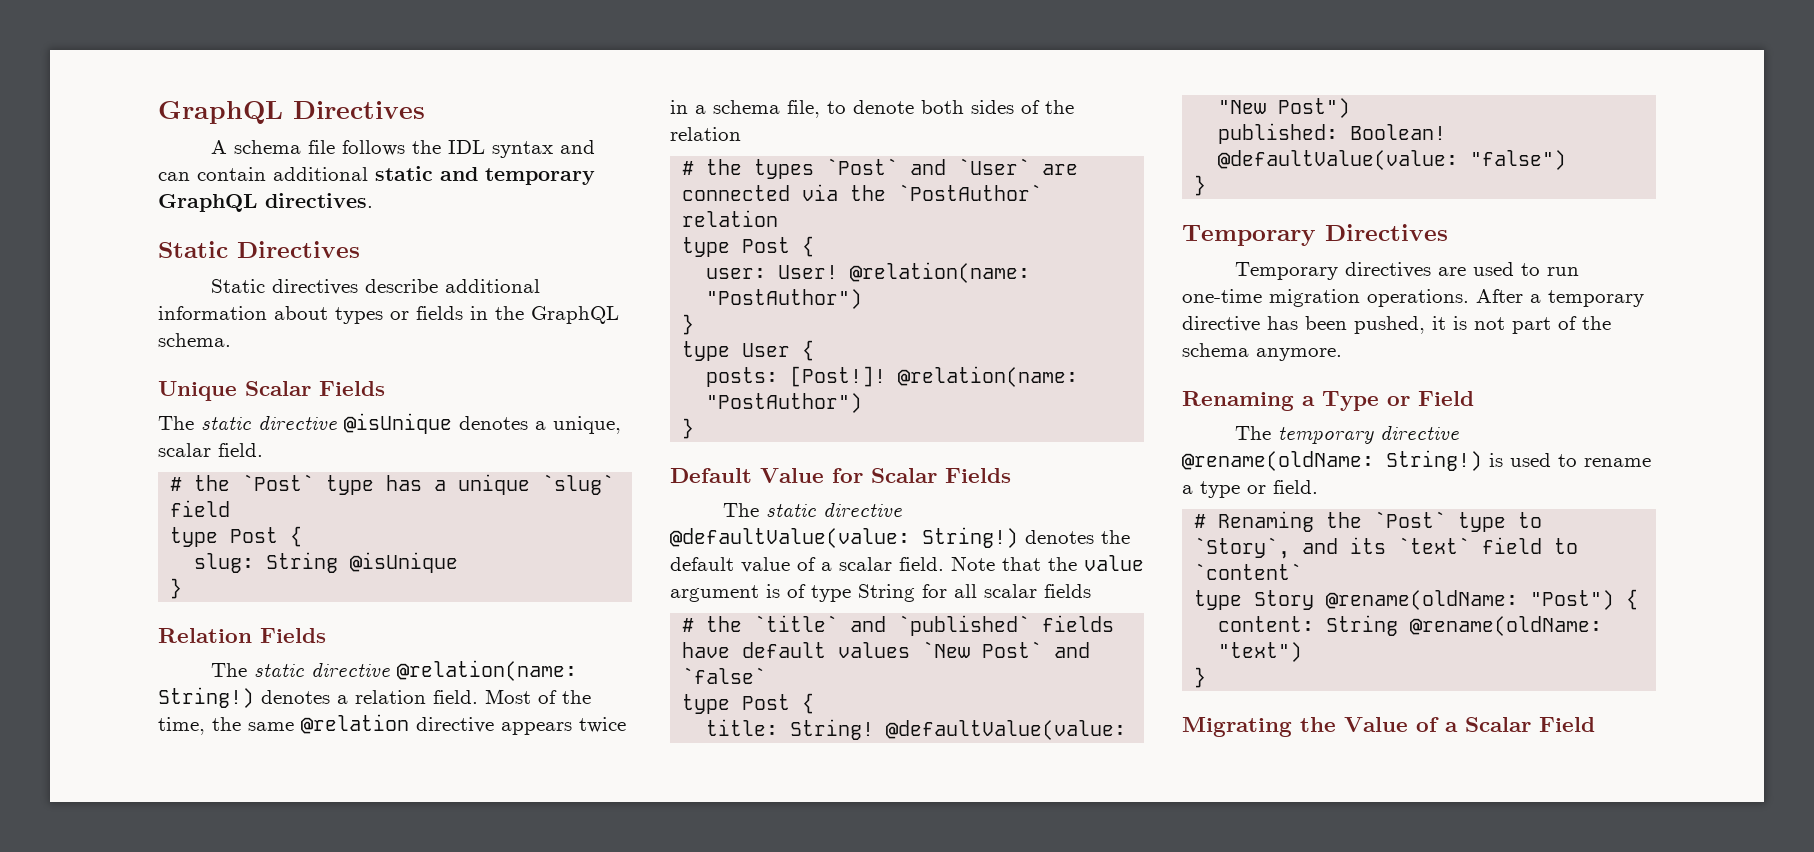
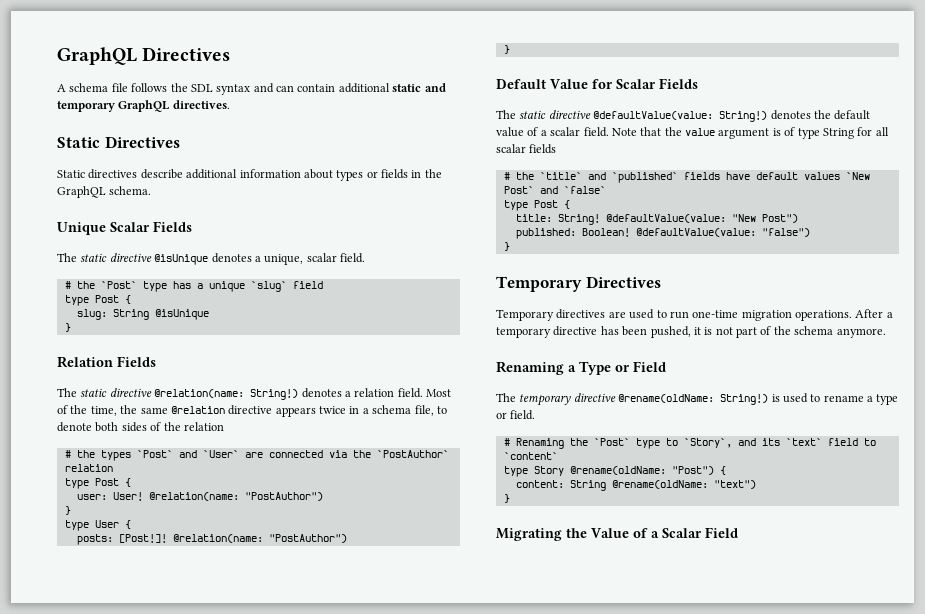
[447,140,485,154] IDL -> [190,84,213,92] SDL

